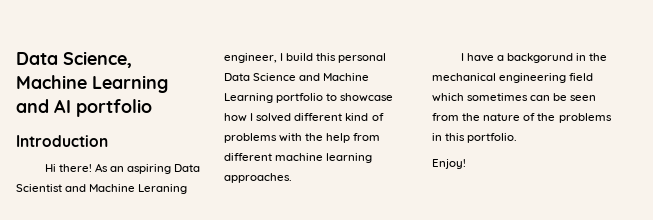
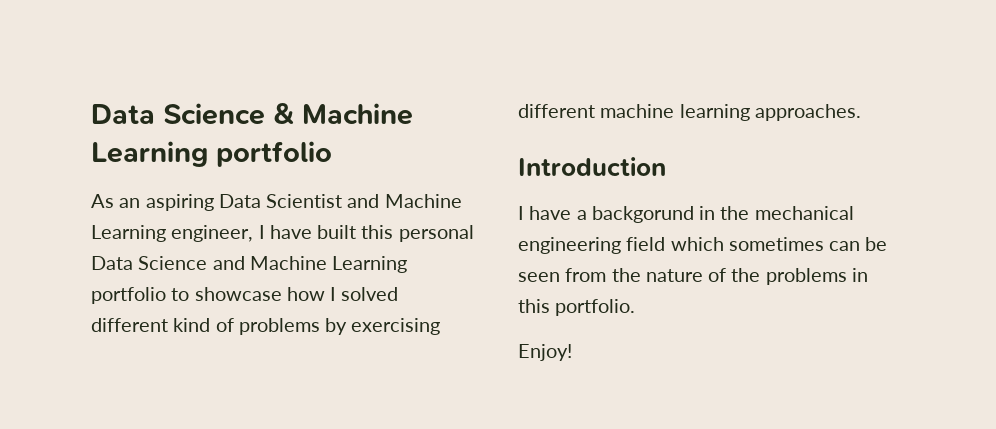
[16,51,132,68] [16,75,168,93] [16,99,152,117] [16,135,108,147] [44,164,92,172] Data Science, Machine Learning and AI portfolio // Introduction // Hi there! -> [91,103,413,125] [91,141,332,167] Data Science & Machine Learning portfolio //
[138,184,188,194] Leraning -> [91,225,166,242] Learning
[286,53,314,61] build -> [269,225,357,239] have built
[279,133,381,143] with the help from -> [325,318,441,335] by exercising
(292, 178) none -> [518,157,666,176] // Introduction

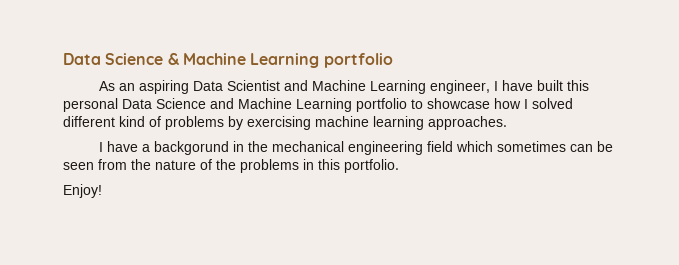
[518,104,595,118] different -> (311, 123) none
[518,157,666,176] // Introduction -> (507, 123) none

